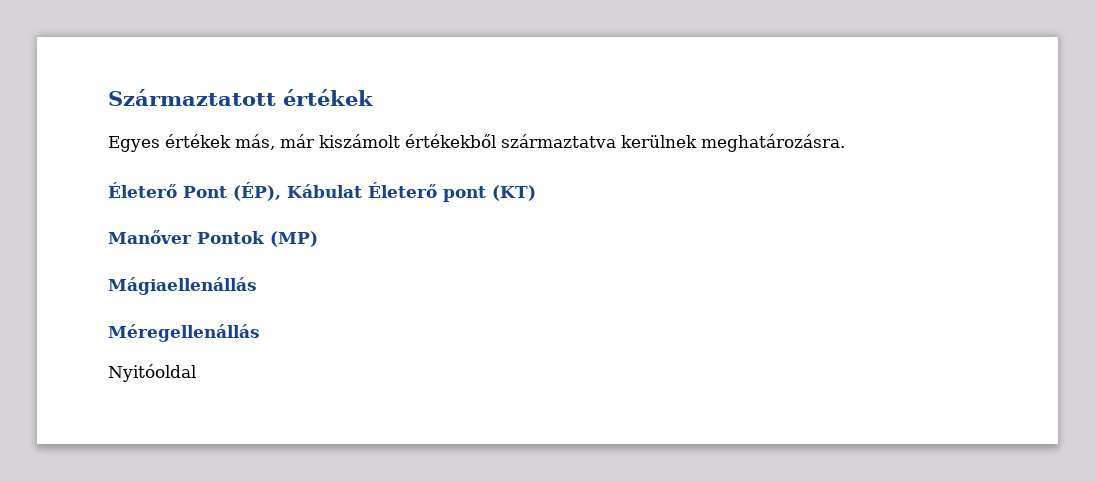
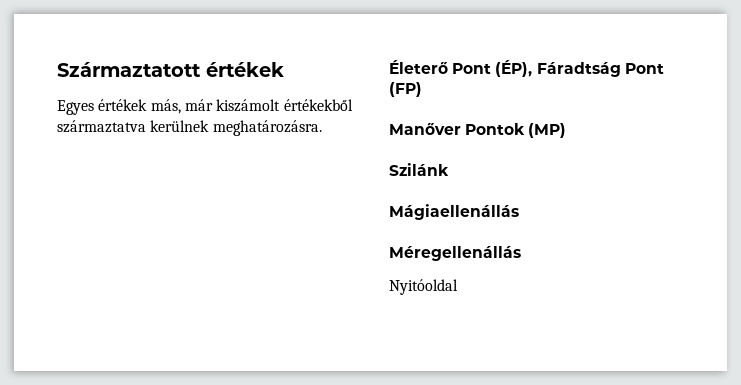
[287,182,536,202] Kábulat Életerő pont (KT) -> [536,62,664,77] [389,82,422,97] Fáradtság Pont (FP)
(318, 239) none -> [389,163,449,176] // Szilánk

